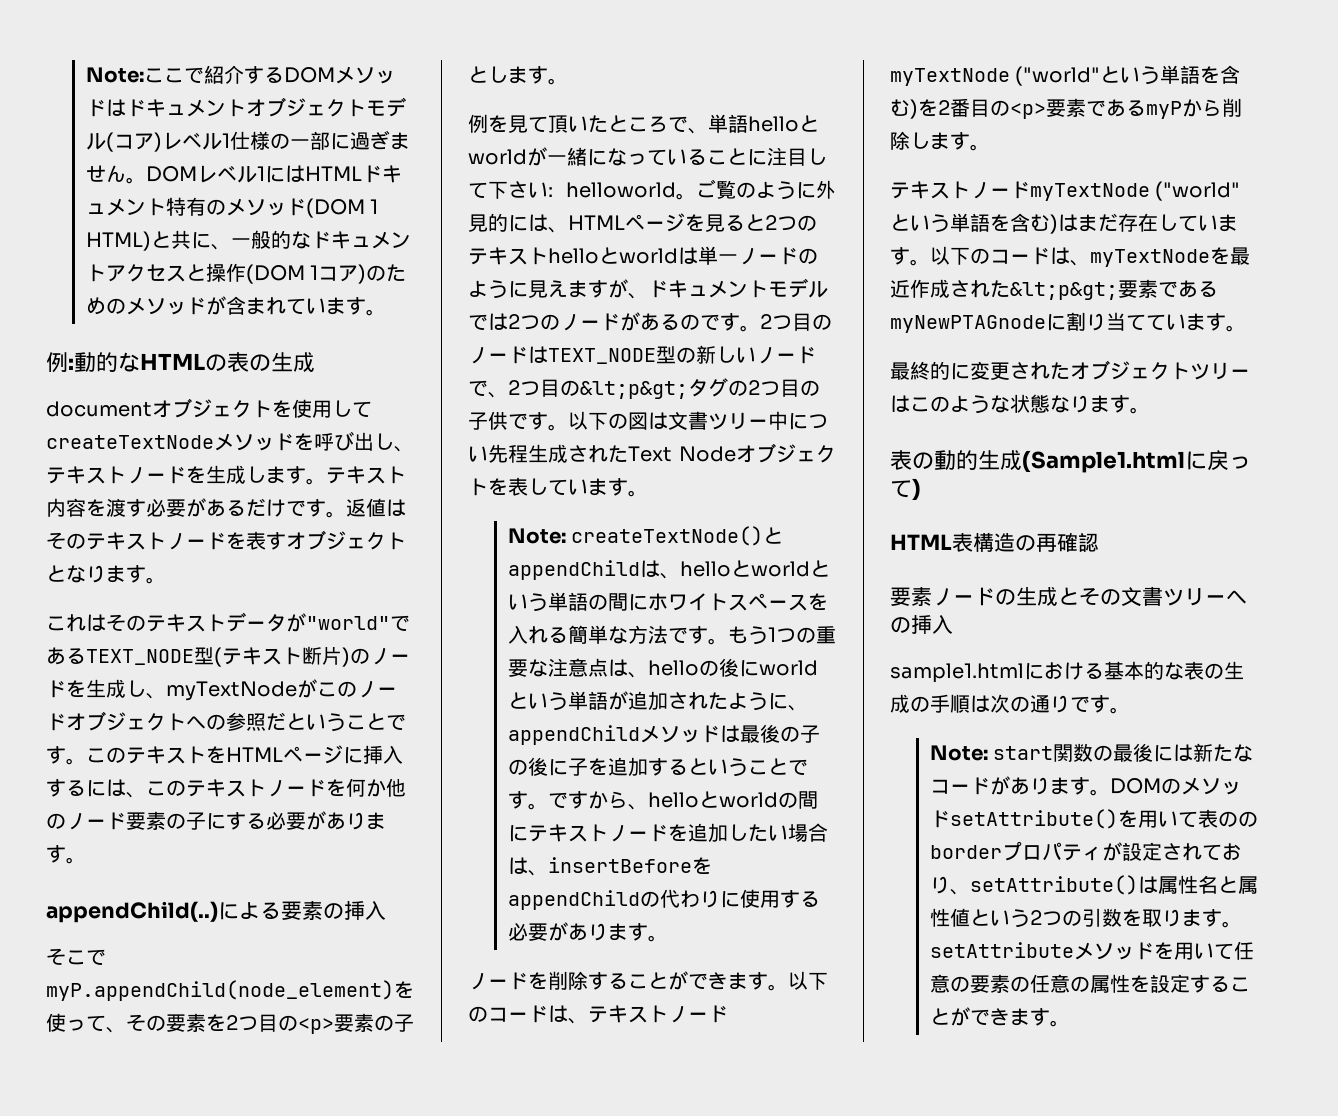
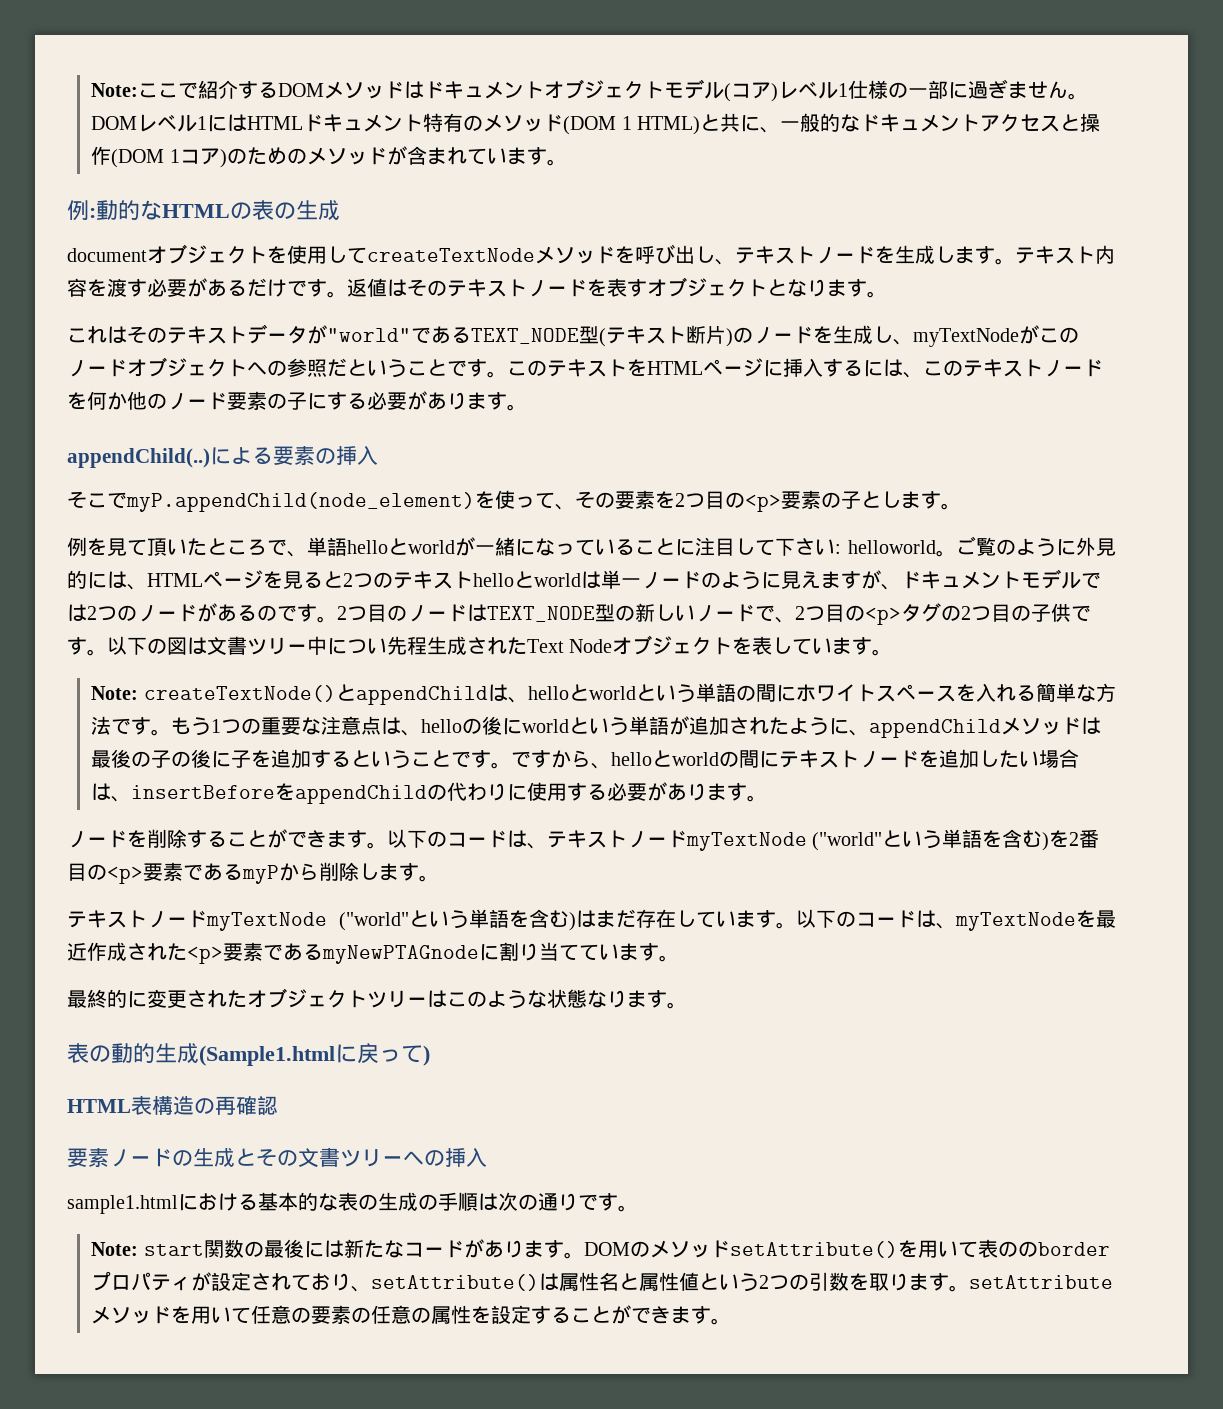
[580,381,688,399] &lt;p&gt; -> [865,607,901,625] <p>
[1010,282,1118,300] &lt;p&gt; -> [187,946,223,964] <p>

